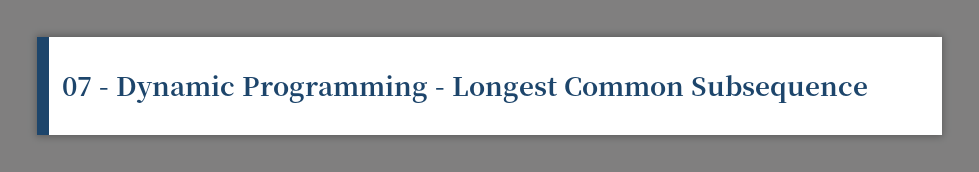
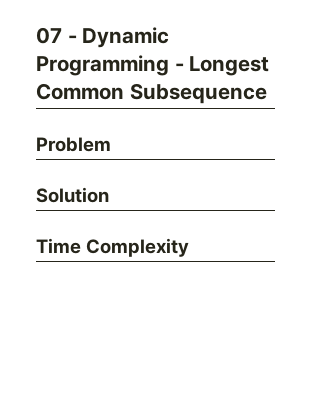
(869, 89) none -> [36,137,111,152] [36,187,109,203] [36,238,190,257] // Problem // Solution // Time Complexity

